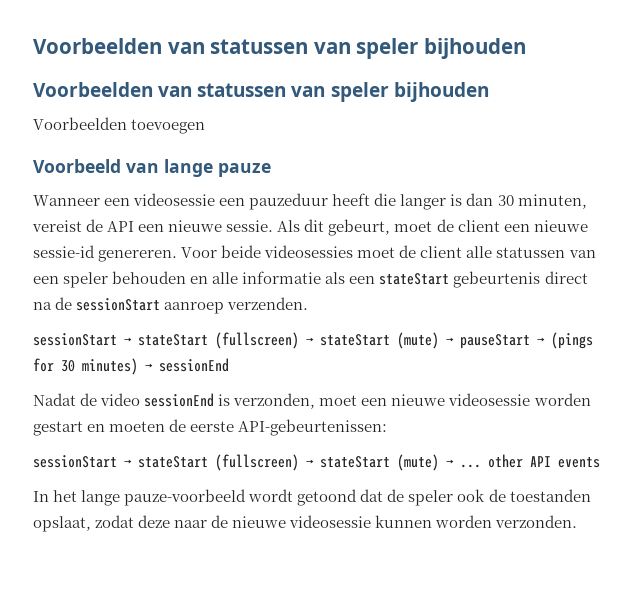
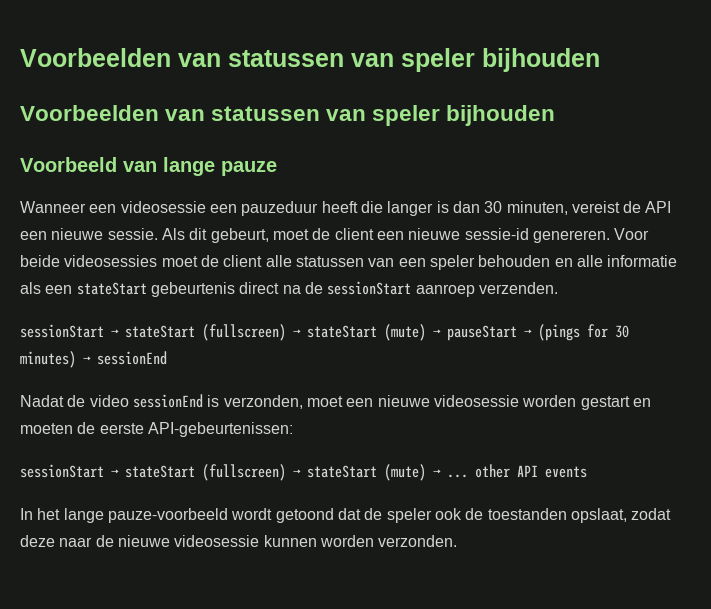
[33,117,206,134] // Voorbeelden toevoegen -> (556, 115) none

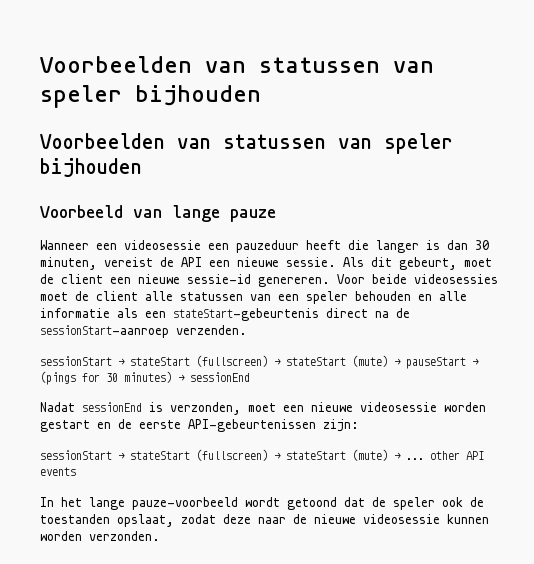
[76,282,235,297] stateStart gebeurtenis -> [173,308,319,321] stateStart-gebeurtenis
[327,281,475,297] sessionStart aanroep -> [40,325,169,338] sessionStart-aanroep
[67,395,129,407] de video -> (75, 407) none
[20,423,73,434] moeten -> (111, 425) none
[147,422,293,437] API-gebeurtenissen: -> [188,419,359,432] API-gebeurtenissen zijn:

